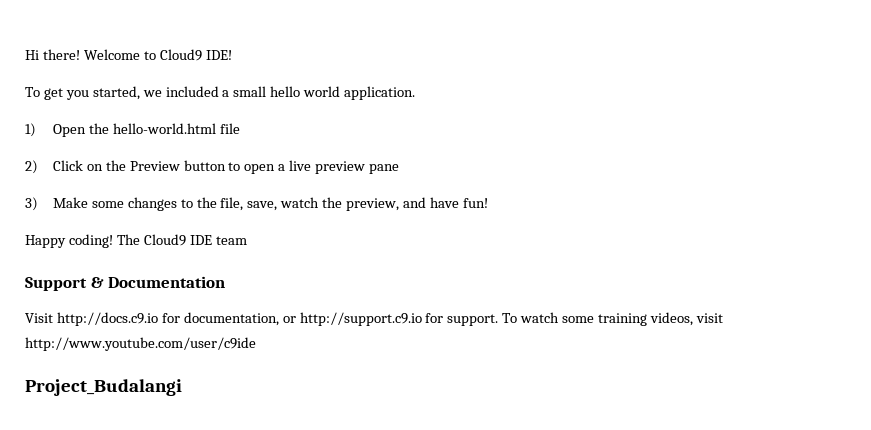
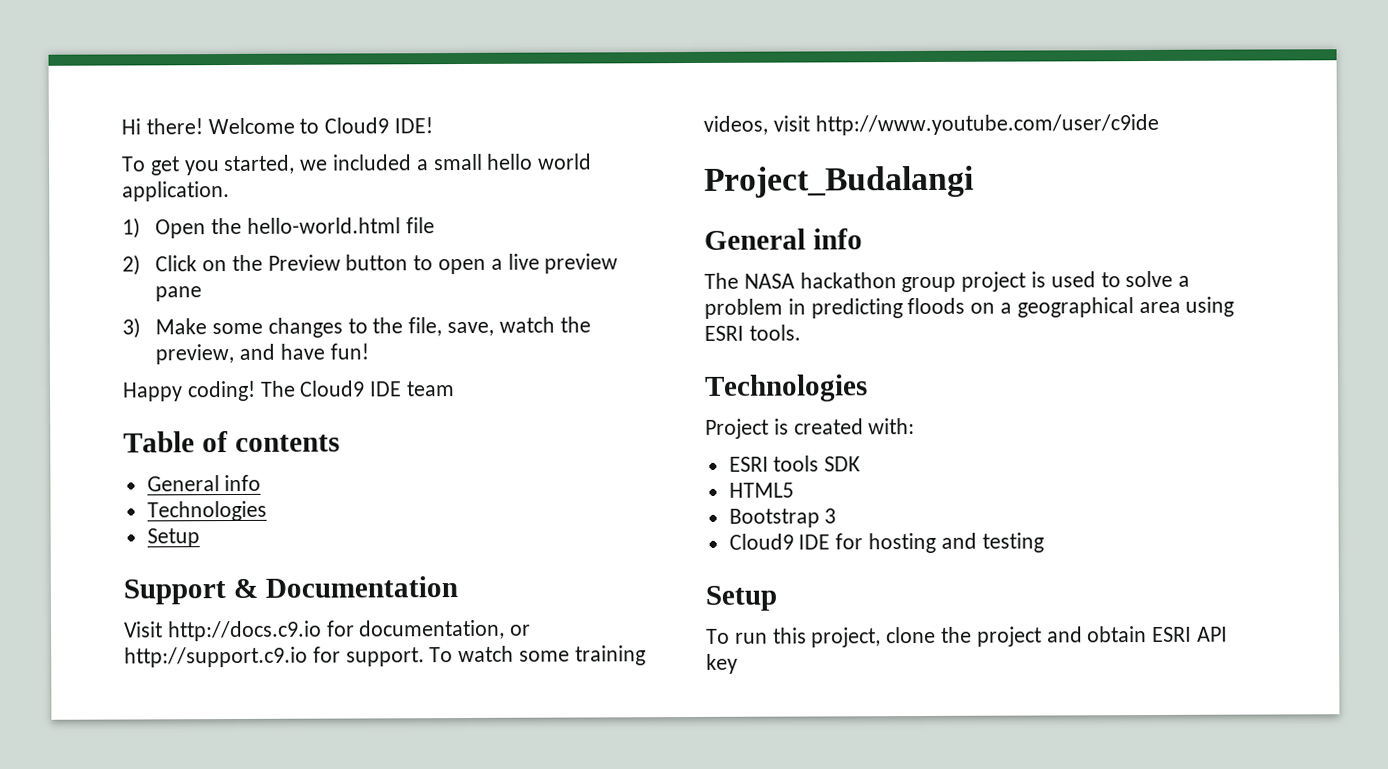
(247, 240) none -> [123,431,340,453] [146,474,262,492] [146,500,267,522] [146,528,200,548] // Table of contents // General info // Technologies // Setup
(182, 387) none -> [704,228,863,250] [704,270,1191,293] [704,296,1235,319] [704,324,801,341] [704,374,868,402] [705,418,916,439] [728,455,862,472] [728,482,794,498] [728,508,837,528] [728,532,1044,554] [705,585,777,611] [706,626,1229,648] [706,653,738,674] // General info // The NASA hackathon group project is used to solve a problem in predicting floods on a geographical area using ESRI tools. // Technologies // Project is created with: // ESRI tools SDK // HTML5 // Bootstrap 3 // Cloud9 IDE for hosting and testing // Setup // To run this project, clone the project and obtain ESRI API key

